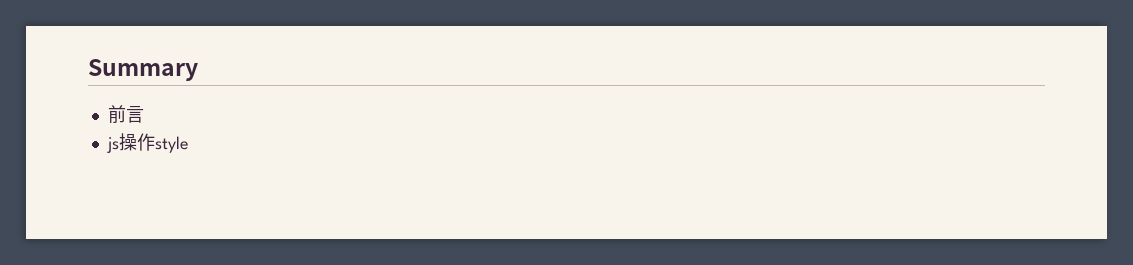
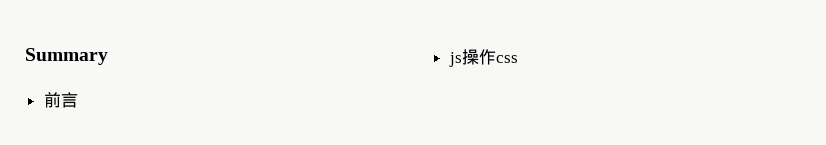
[154,136,189,153] style -> [495,55,518,63] css

